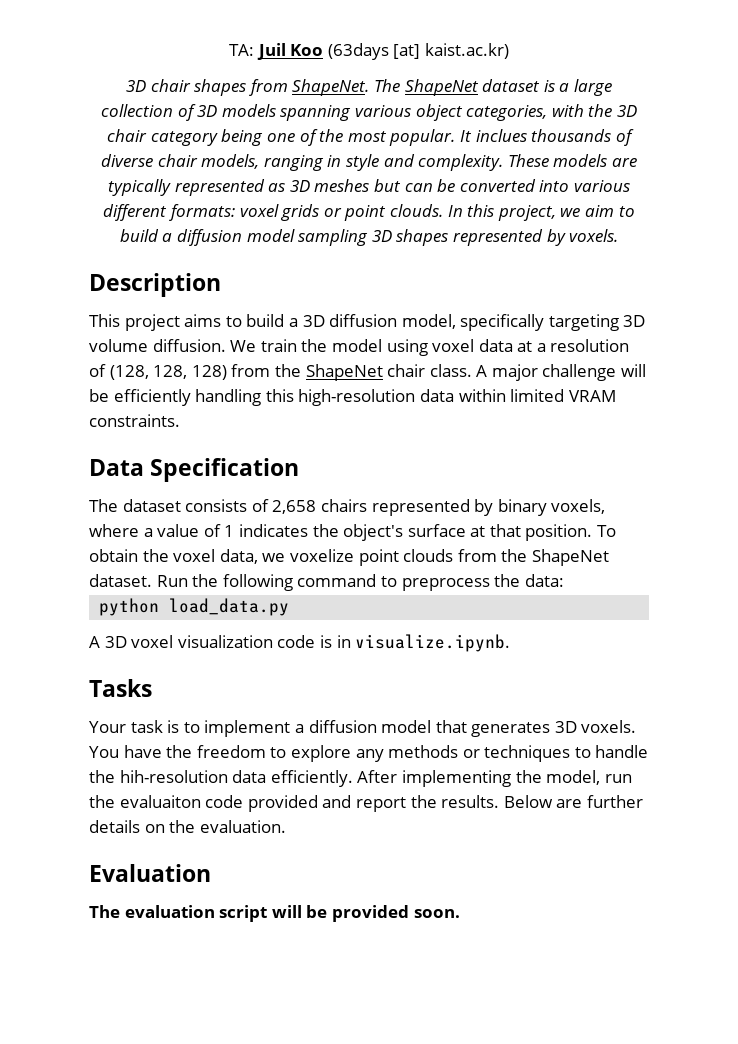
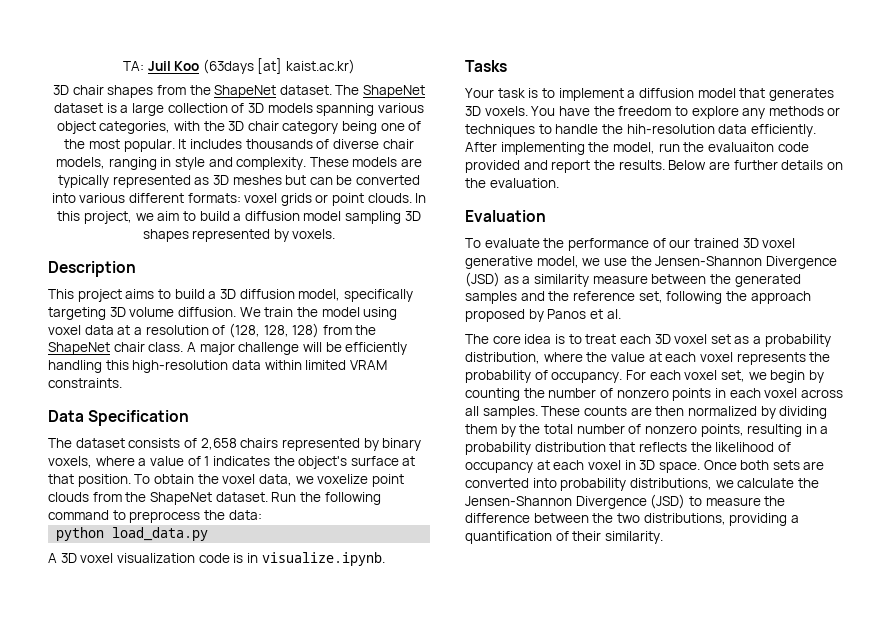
[292,79,370,96] ShapeNet. -> [189,85,332,98] the ShapeNet dataset.
[475,129,527,142] inclues -> [190,139,242,149] includes
[89,905,460,922] The evaluation script will be provided soon. -> [465,238,796,251] [465,256,837,269] [465,272,801,287] [465,291,811,304] [465,309,621,322] [465,334,831,347] [465,352,831,365] [465,370,824,383] [465,388,843,401] [465,406,828,419] [465,424,829,437] [465,442,791,455] [465,460,825,473] [465,478,819,491] [465,494,786,509] [465,513,799,526] [465,531,663,544] To evaluate the performance of our trained 3D voxel generative model, we use the Jensen-Shannon Divergence (JSD) as a similarity measure between the generated samples and the reference set, following the approach proposed by Panos et al. // The core idea is to treat each 3D voxel set as a probability distribution, where the value at each voxel represents the probability of occupancy. For each voxel set, we begin by counting the number of nonzero points in each voxel across all samples. These counts are then normalized by dividing them by the total number of nonzero points, resulting in a probability distribution that reflects the likelihood of occupancy at each voxel in 3D space. Once both sets are converted into probability distributions, we calculate the Jensen-Shannon Divergence (JSD) to measure the difference between the two distributions, providing a quantification of their similarity.

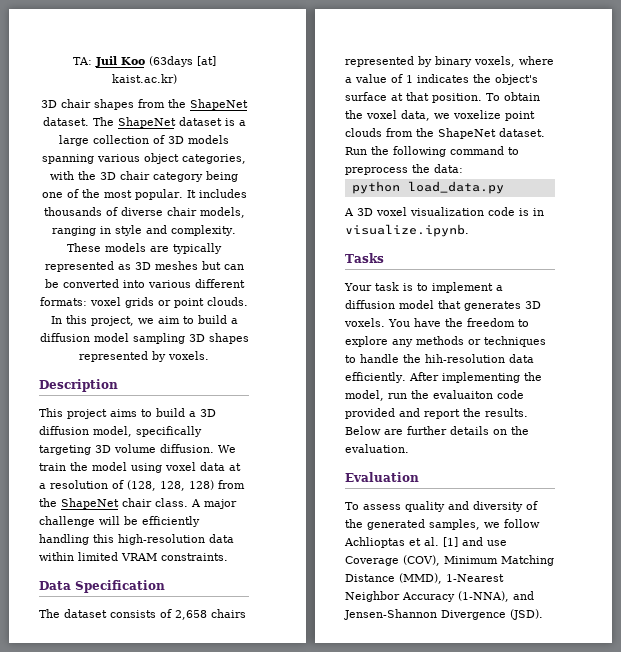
[484,238,796,251] [465,256,837,269] [465,272,801,287] [465,291,811,304] [465,309,621,322] [465,334,831,347] [465,352,831,365] [465,370,824,383] [465,388,843,401] [465,406,828,419] [465,424,829,437] [465,442,791,455] [465,460,825,473] [465,478,819,491] [465,494,786,509] [465,513,799,526] [465,531,663,544] evaluate the performance of our trained 3D voxel generative model, we use the Jensen-Shannon Divergence (JSD) as a similarity measure between the generated samples and the reference set, following the approach proposed by Panos et al. // The core idea is to treat each 3D voxel set as a probability distribution, where the value at each voxel represents the probability of occupancy. For each voxel set, we begin by counting the number of nonzero points in each voxel across all samples. These counts are then normalized by dividing them by the total number of nonzero points, resulting in a probability distribution that reflects the likelihood of occupancy at each voxel in 3D space. Once both sets are converted into probability distributions, we calculate the Jensen-Shannon Divergence (JSD) to measure the difference between the two distributions, providing a quantification of their similarity. -> [363,501,538,512] [345,519,540,530] [344,537,507,548] [345,555,554,566] [345,573,504,584] [345,591,534,602] [344,609,543,620] assess quality and diversity of the generated samples, we follow Achlioptas et al. [1] and use Coverage (COV), Minimum Matching Distance (MMD), 1-Nearest Neighbor Accuracy (1-NNA), and Jensen-Shannon Divergence (JSD).

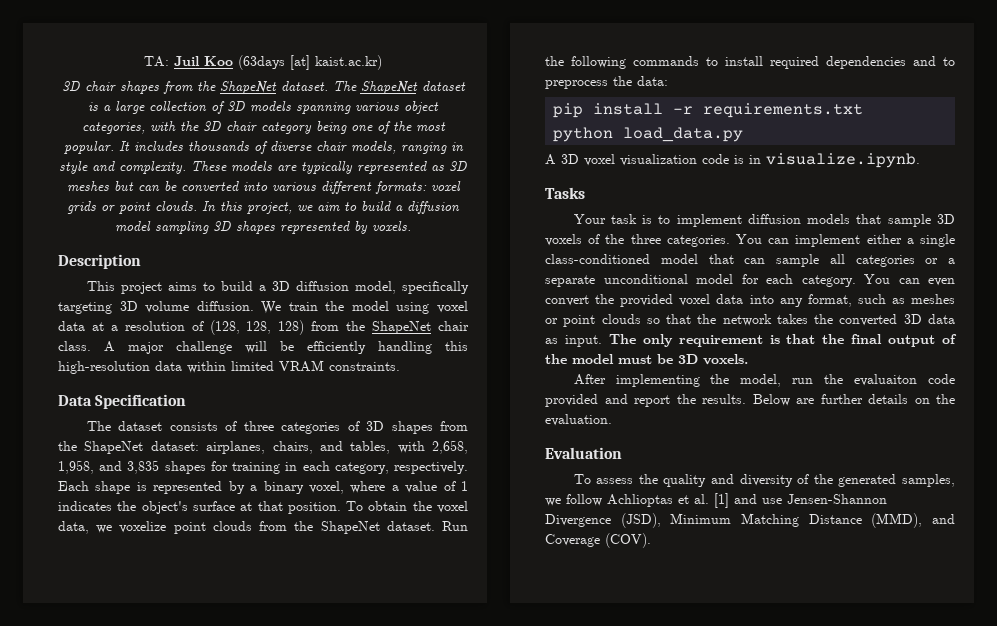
[175,609,246,620] [345,56,515,67] 2,658 chairs represented by binary voxels, -> [243,421,469,434] [58,440,468,454] [58,460,469,474] [58,481,344,494] three categories of 3D shapes from the ShapeNet dataset: airplanes, chairs, and tables, with 2,658, 1,958, and 3,835 shapes for training in each category, respectively. Each shape is represented by a binary voxel,
[450,146,504,155] command -> [633,56,936,69] commands to install required dependencies and
(463, 168) none -> [553,103,864,118] // pip install -r requirements.txt
[496,285,503,291] [345,300,541,311] [344,318,529,327] [345,336,546,347] [345,354,534,363] [345,372,406,383] a diffusion model that generates 3D voxels. You have the freedom to explore any methods or techniques to handle the hih-resolution data efficiently. -> [747,214,955,227] [545,234,955,247] [545,254,955,267] [545,274,955,287] [545,294,955,307] [545,314,955,327] [545,334,957,347] [545,354,748,365] diffusion models that sample 3D voxels of the three categories. You can implement either a single class-conditioned model that can sample all categories or a separate unconditional model for each category. You can even convert the provided voxel data into any format, such as meshes or point clouds so that the network takes the converted 3D data as input. The only requirement is that the final output of the model must be 3D voxels. //
(401, 507) none -> [638,474,658,484] the
[345,555,440,566] Coverage (COV), -> [787,494,887,504] [545,513,661,528] Jensen-Shannon Divergence (JSD),
[446,574,504,582] [345,591,534,602] [344,609,543,620] 1-Nearest Neighbor Accuracy (1-NNA), and Jensen-Shannon Divergence (JSD). -> [932,514,955,524] [545,533,651,548] and Coverage (COV).

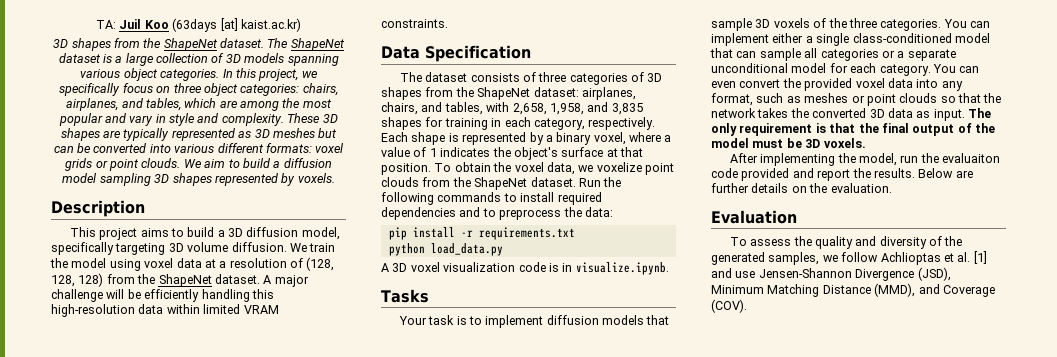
[84,81,116,92] chair -> (69, 43) none
[81,121,446,134] [63,141,447,154] categories, with the 3D chair category being one of the most popular. It includes thousands of diverse chair models, ranging -> [160,68,318,81] [59,83,338,96] [66,98,332,111] [58,113,154,126] categories. In this project, we specifically focus on three object categories: chairs, airplanes, and tables, which are among the most popular and vary
[231,161,272,172] models -> [322,114,338,123] [60,128,100,141] 3D shapes
[202,201,313,214] In this project, we -> [183,159,202,168] We
[438,321,470,331] [58,341,91,351] chair class. -> [214,274,260,284] dataset.

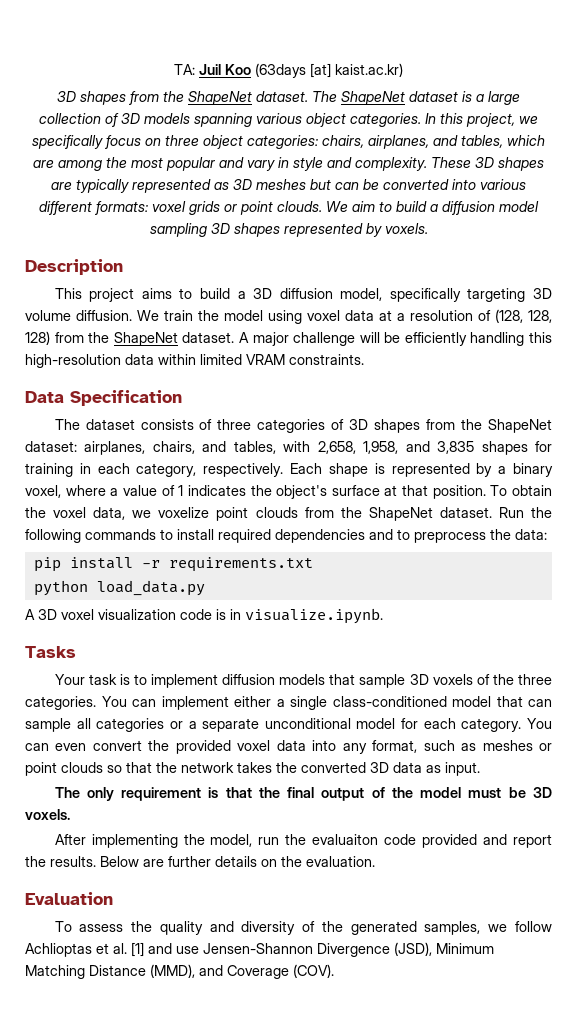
(965, 115) none -> (480, 769) //

